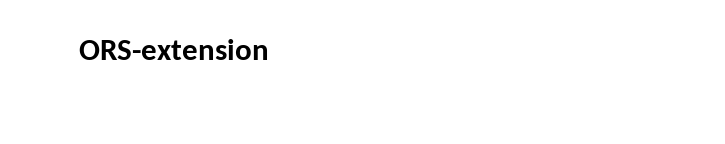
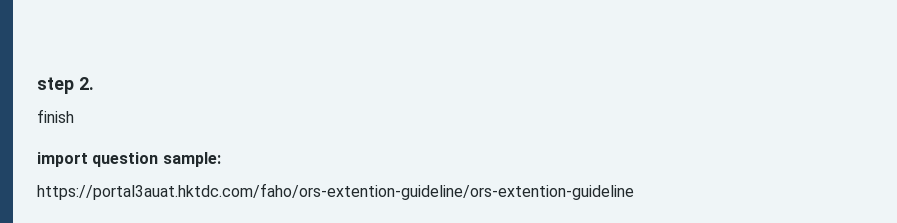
[79,39,269,60] ORS-extension -> [37,77,94,94] [37,109,74,123] [37,152,221,167] [37,183,634,200] step 2. // finish // import question sample: // https://portal3auat.hktdc.com/faho/ors-extention-guideline/ors-extention-guideline

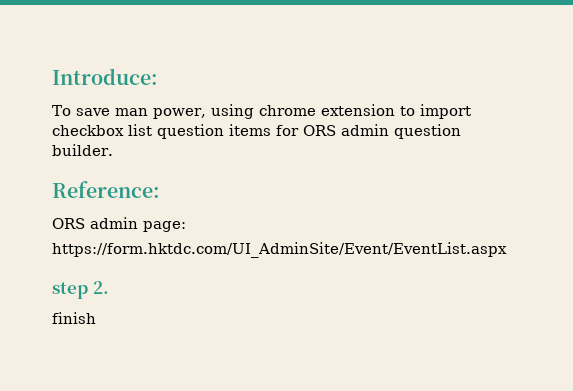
(37, 85) none -> [52,68,158,85] [52,104,471,119] [52,124,461,139] [52,144,113,156] [52,181,160,198] [52,217,186,232] [52,242,507,258] Introduce: // To save man power, using chrome extension to import checkbox list question items for ORS admin question builder. // Reference: // ORS admin page: // https://form.hktdc.com/UI_AdminSite/Event/EventList.aspx //
[37,152,221,167] [37,183,634,200] // import question sample: // https://portal3auat.hktdc.com/faho/ors-extention-guideline/ors-extention-guideline -> (96, 318) none

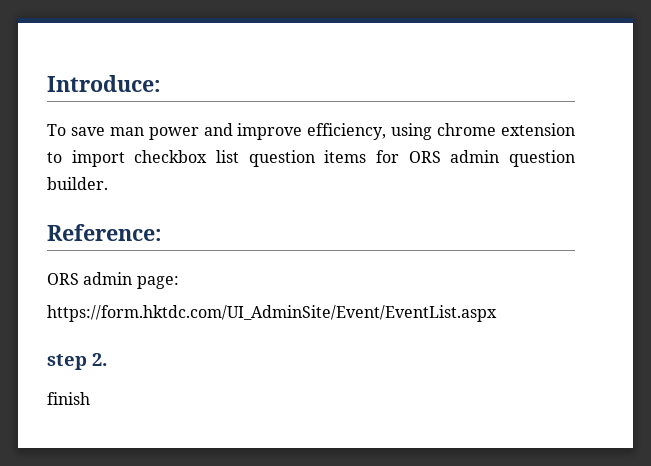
[152,108,206,119] power, -> [148,123,387,140] power and improve efficiency,

